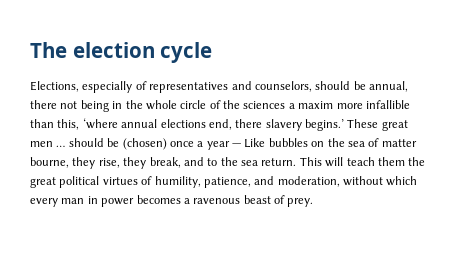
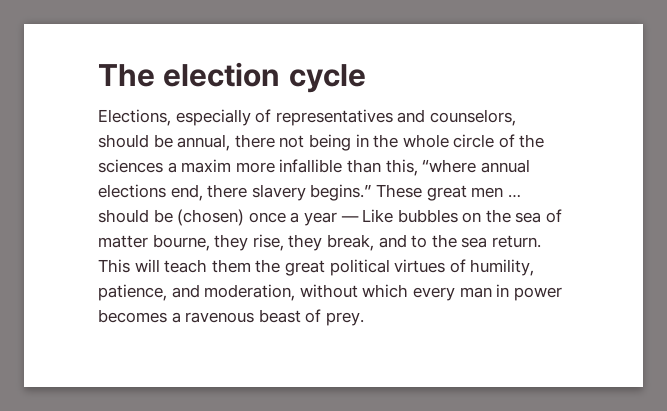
[82,118,118,129] ‘where -> [422,159,477,173] “where
[305,119,344,131] begins.’ -> [310,184,372,201] begins.”

